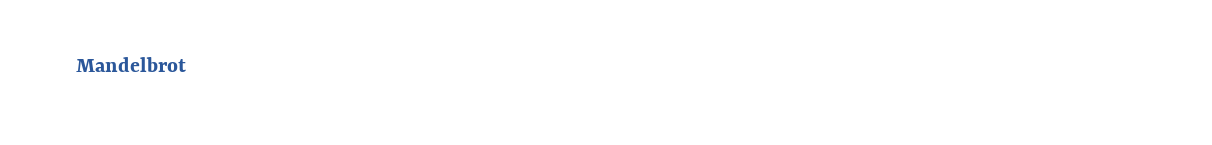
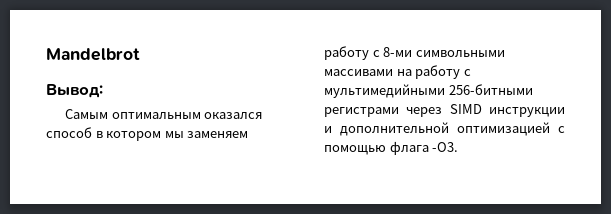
(186, 64) none -> [46,84,103,98] [65,109,263,119] [46,127,249,141] [324,46,505,60] [324,65,471,79] [324,84,533,98] [324,104,565,117] [324,122,565,136] [324,141,459,155] // Вывод: // Самым оптимальным оказался способ в котором мы заменяем работу с 8-ми символьными массивами на работу с мультимедийными 256-битными регистрами через SIMD инструкции и дополнительной оптимизацией с помощью флага -О3.

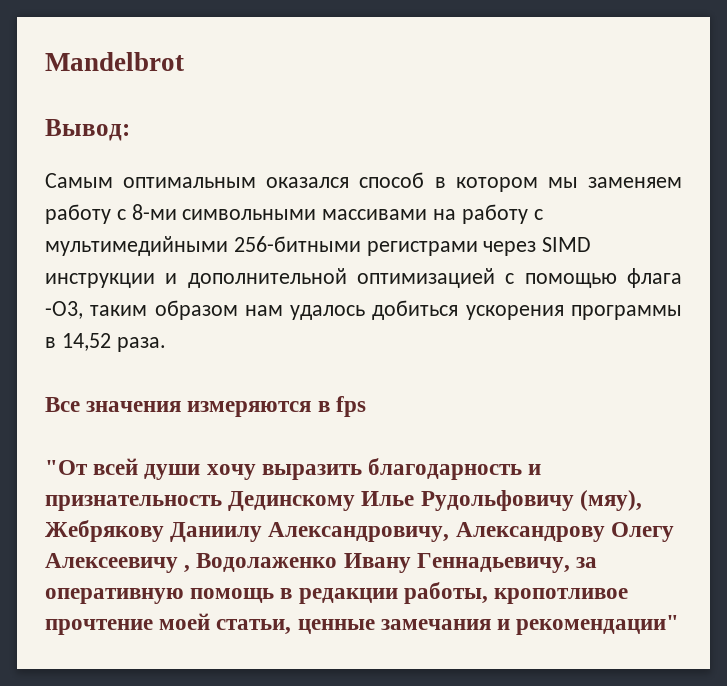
[432,142,459,152] -О3. -> [45,300,682,320] [45,333,166,352] [45,396,366,417] [45,458,542,480] [45,490,642,511] [45,520,674,542] [45,553,598,573] [45,582,629,604] [45,613,680,635] -О3, таким образом нам удалось добиться ускорения программы в 14,52 раза. // Все значения измеряются в fps // "От всей души хочу выразить благодарность и признательность Дединскому Илье Рудольфовичу (мяу), Жебрякову Даниилу Александровичу, Александрову Олегу Алексеевичу , Водолаженко Ивану Геннадьевичу, за оперативную помощь в редакции работы, кропотливое прочтение моей статьи, ценные замечания и рекомендации"

